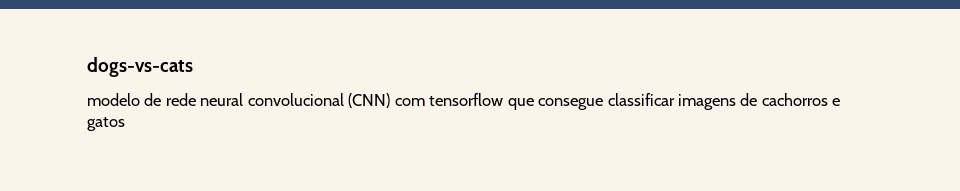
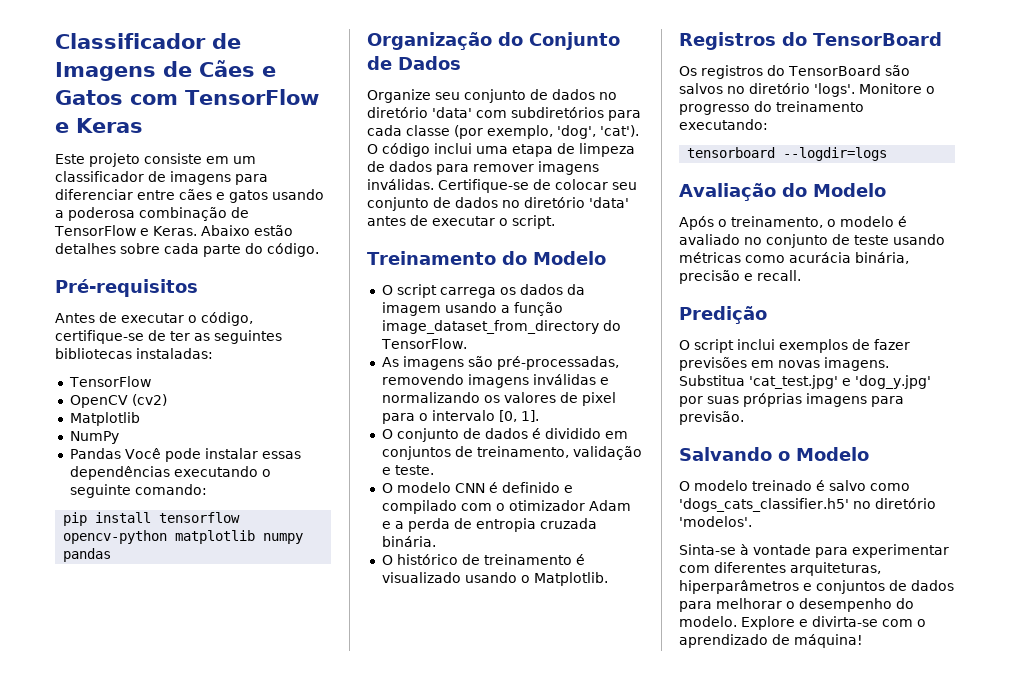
[87,57,193,77] [87,93,841,110] [87,117,125,131] dogs-vs-cats // modelo de rede neural convolucional (CNN) com tensorflow que consegue classificar imagens de cachorros e gatos -> [55,33,241,49] [55,60,276,81] [55,89,319,105] [55,118,143,133] [55,153,256,167] [55,171,268,185] [55,189,324,203] [55,207,249,221] [54,225,293,236] [55,243,319,257] [55,279,198,297] [55,312,253,326] [55,330,282,344] [55,348,213,359] [68,376,151,387] [69,394,167,408] [69,412,140,426] [69,431,119,444] [69,448,301,462] [69,466,271,480] [69,484,207,498] [63,512,241,526] [63,530,304,544] [63,548,112,562] [367,32,620,50] [367,56,461,70] [367,89,617,103] [367,107,641,121] [367,125,639,139] [367,143,635,157] [367,161,599,175] [367,179,637,193] [367,197,629,211] [367,215,555,229] [367,251,606,265] [381,284,585,298] [381,302,563,316] [381,320,621,334] [380,338,467,349] [381,356,619,370] [381,374,609,388] [381,392,616,406] [381,410,539,424] [381,428,628,442] [381,446,642,460] [381,465,434,475] [381,482,573,493] [381,500,631,514] [381,518,597,532] [381,536,436,547] [381,554,585,565] [381,572,608,586] [679,32,942,50] [679,65,910,79] [679,83,935,97] [679,101,864,115] [679,119,768,130] [687,147,888,161] [679,183,886,201] [679,216,907,230] [679,234,945,248] [679,252,909,264] [679,270,801,284] [679,306,767,324] [679,339,910,353] [679,357,889,371] [679,375,931,389] [679,393,904,407] [679,411,744,425] [679,447,869,461] [679,480,910,491] [679,498,936,512] [679,516,752,527] [679,544,949,558] [679,562,881,576] [679,580,954,594] [679,598,914,612] [679,616,926,630] [679,634,863,648] Classificador de Imagens de Cães e Gatos com TensorFlow e Keras // Este projeto consiste em um classificador de imagens para diferenciar entre cães e gatos usando a poderosa combinação de TensorFlow e Keras. Abaixo estão detalhes sobre cada parte do código. // Pré-requisitos // Antes de executar o código, certifique-se de ter as seguintes bibliotecas instaladas: // TensorFlow // OpenCV (cv2) // Matplotlib // NumPy // Pandas Você pode instalar essas dependências executando o seguinte comando: // pip install tensorflow opencv-python matplotlib numpy pandas // Organização do Conjunto de Dados // Organize seu conjunto de dados no diretório 'data' com subdiretórios para cada classe (por exemplo, 'dog', 'cat'). O código inclui uma etapa de limpeza de dados para remover imagens inválidas. Certifique-se de colocar seu conjunto de dados no diretório 'data' antes de executar o script. // Treinamento do Modelo // O script carrega os dados da imagem usando a função image_dataset_from_directory do TensorFlow. // As imagens são pré-processadas, removendo imagens inválidas e normalizando os valores de pixel para o intervalo [0, 1]. // O conjunto de dados é dividido em conjuntos de treinamento, validação e teste. // O modelo CNN é definido e compilado com o otimizador Adam e a perda de entropia cruzada binária. // O histórico de treinamento é visualizado usando o Matplotlib. // Registros do TensorBoard // Os registros do TensorBoard são salvos no diretório 'logs'. Monitore o progresso do treinamento executando: // tensorboard --logdir=logs // Avaliação do Modelo // Após o treinamento, o modelo é avaliado no conjunto de teste usando métricas como acurácia binária, precisão e recall. // Predição // O script inclui exemplos de fazer previsões em novas imagens. Substitua 'cat_test.jpg' e 'dog_y.jpg' por suas próprias imagens para previsão. // Salvando o Modelo // O modelo treinado é salvo como 'dogs_cats_classifier.h5' no diretório 'modelos'. // Sinta-se à vontade para experimentar com diferentes arquiteturas, hiperparâmetros e conjuntos de dados para melhorar o desempenho do modelo. Explore e divirta-se com o aprendizado de máquina!

